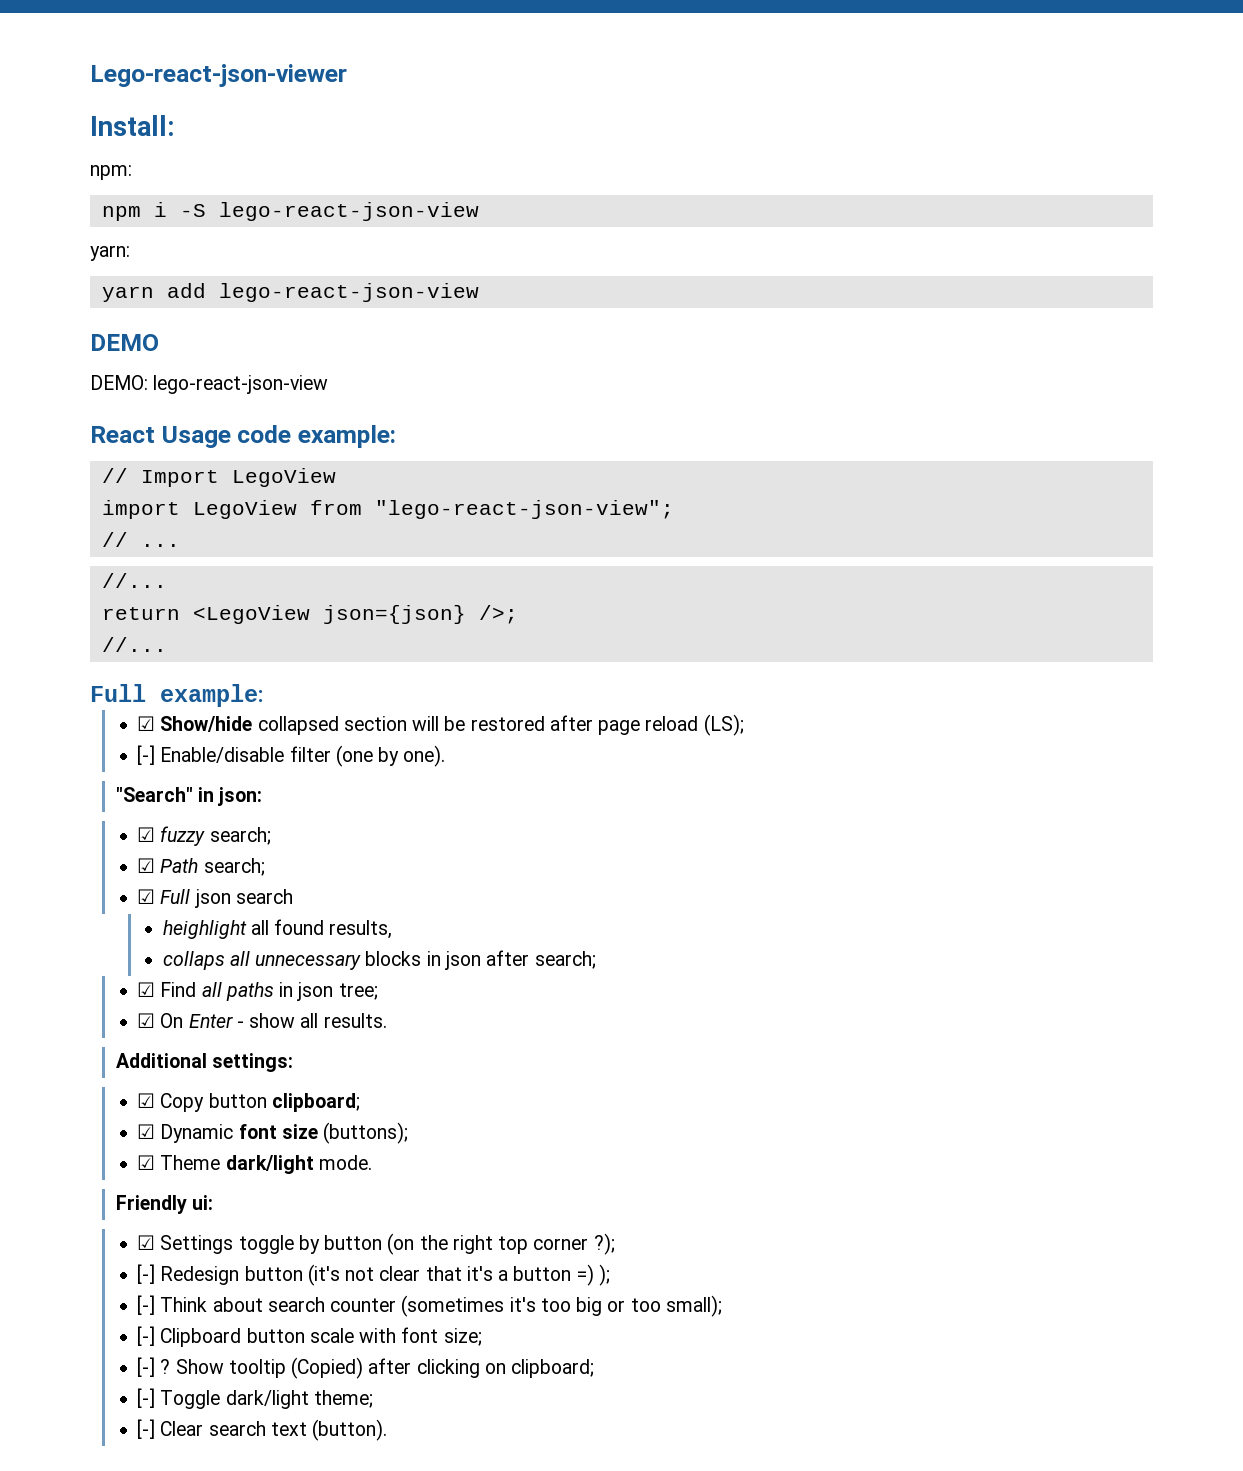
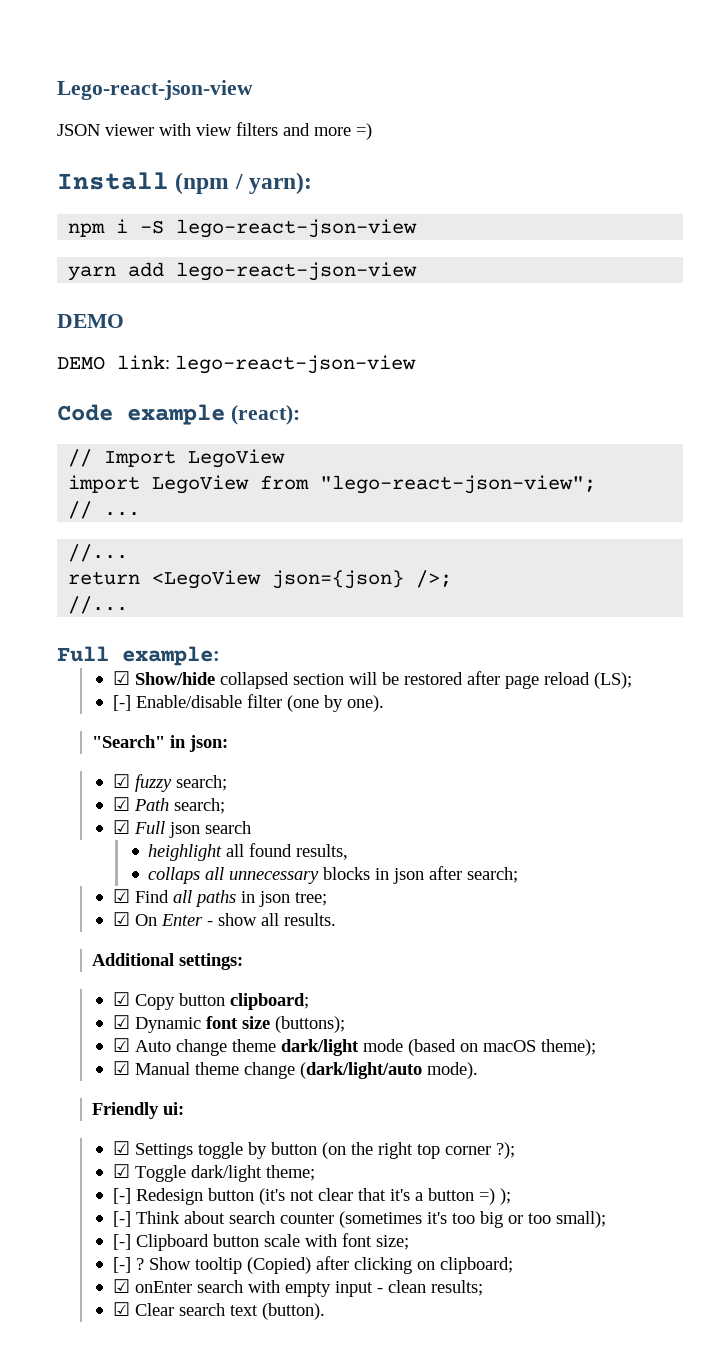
[90,64,347,87] [90,115,175,136] [90,165,132,180] Lego-react-json-viewer // Install: // npm: -> [57,80,253,100] [57,122,372,140] [57,172,313,194] Lego-react-json-view // JSON viewer with view filters and more =) // Install (npm / yarn):
[90,245,130,261] // yarn: -> (418, 228) none
[90,375,329,394] [90,425,396,448] DEMO: lego-react-json-view // React Usage code example: -> [57,355,416,374] [57,404,300,425] DEMO link: lego-react-json-view // Code example (react):
[160,1155,372,1174] Theme dark/light mode. -> [134,1039,596,1056] [112,1061,478,1079] Auto change theme dark/light mode (based on macOS theme); // ☑ Manual theme change (dark/light/auto mode).
(615, 1244) none -> [112,1164,315,1182] // ☑ Toggle dark/light theme;
[137,1388,373,1409] [137,1419,156,1439] [-] Toggle dark/light theme; // [-] -> [112,1279,483,1297] [112,1302,130,1316] ☑ onEnter search with empty input - clean results; // ☑

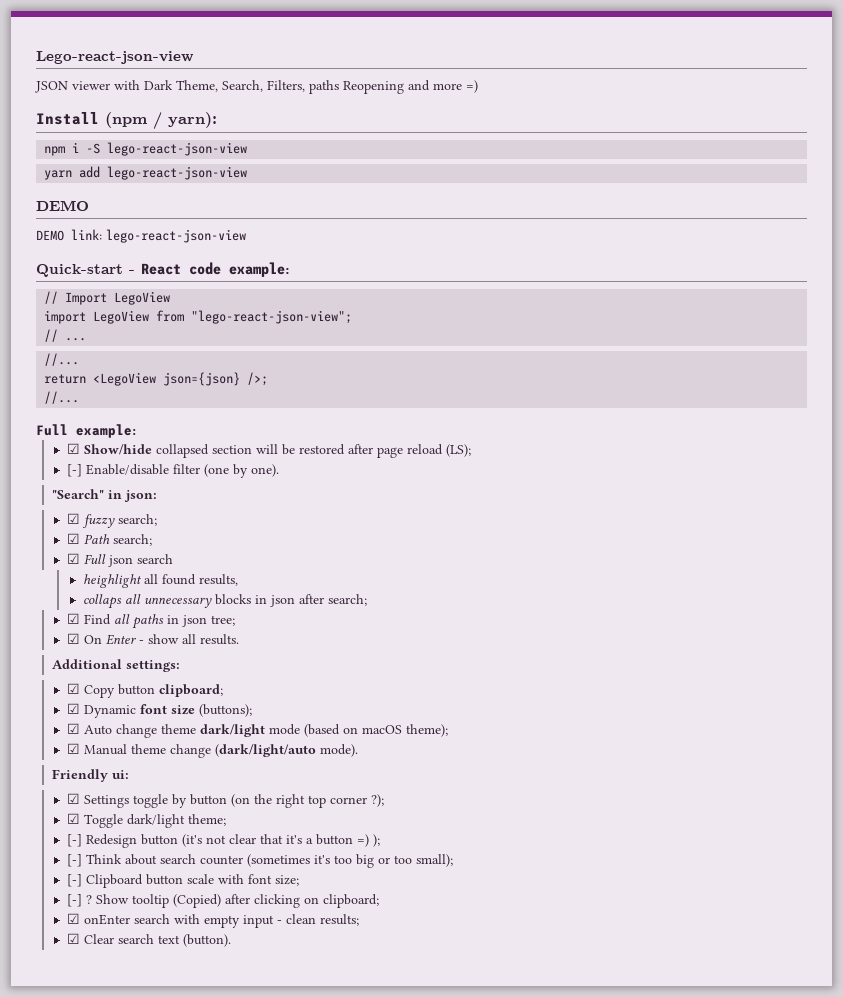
[196,122,278,136] view filters -> [144,80,404,94] Dark Theme, Search, Filters, paths Reopening
[57,404,300,425] Code example (react): -> [36,262,290,277] Quick-start - React code example:

